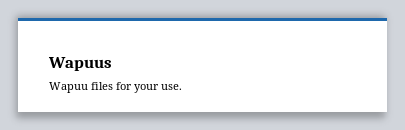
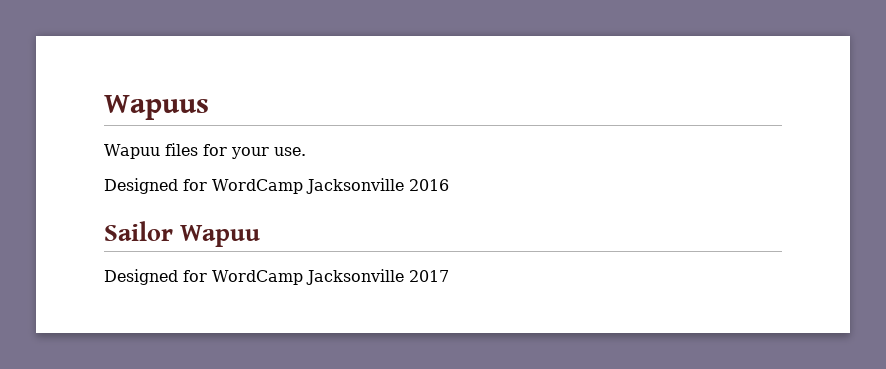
(182, 87) none -> [104,178,449,194] [104,221,260,247] [104,269,449,285] // Designed for WordCamp Jacksonville 2016 // Sailor Wapuu // Designed for WordCamp Jacksonville 2017

